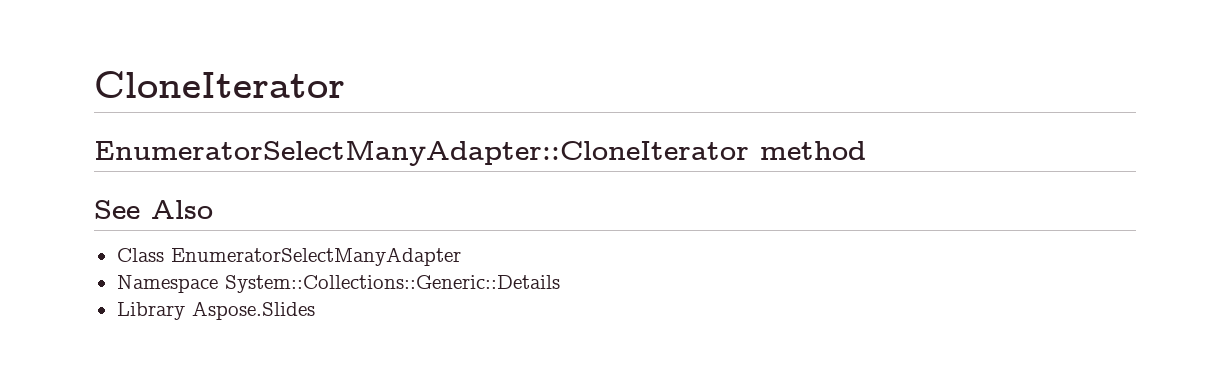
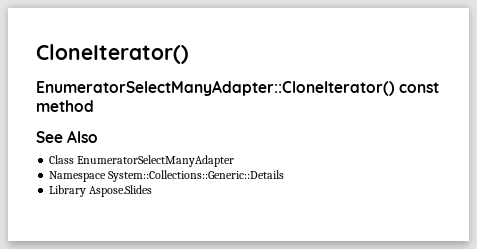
[94,71,345,98] [94,140,749,166] CloneIterator // EnumeratorSelectManyAdapter::CloneIterator -> [36,44,189,64] [36,80,440,96] CloneIterator() // EnumeratorSelectManyAdapter::CloneIterator() const

